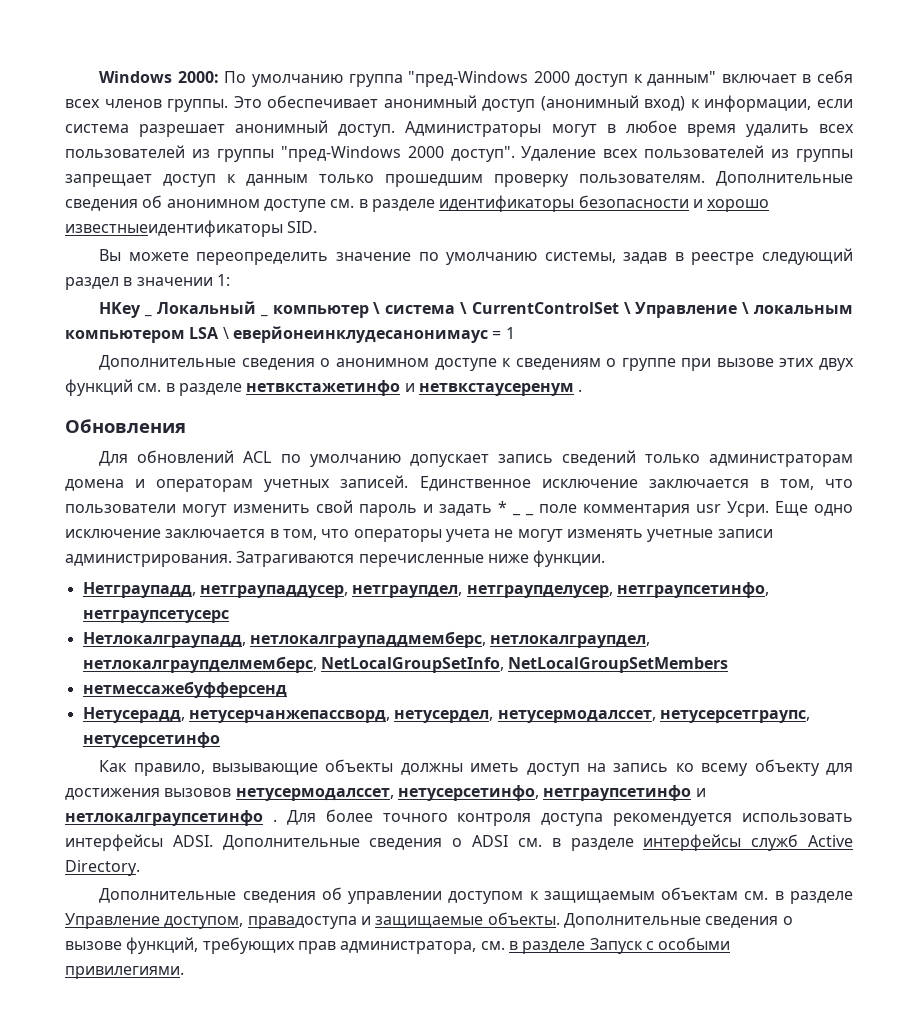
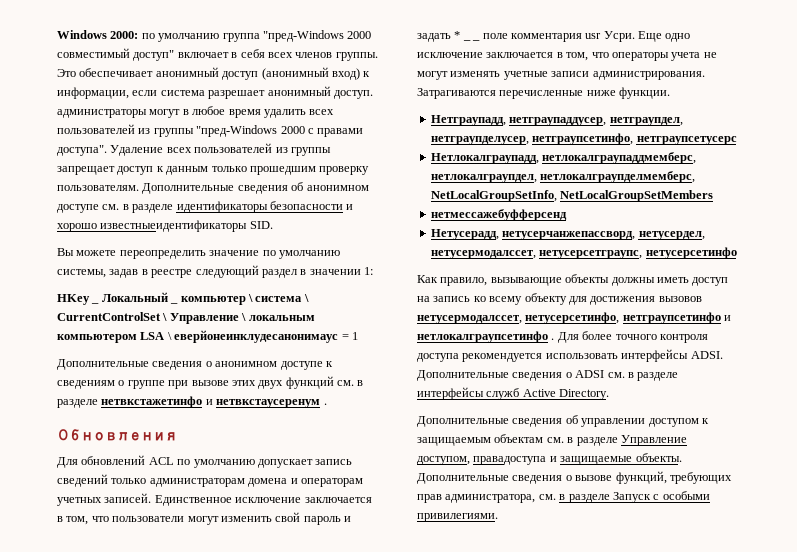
[224,71,247,83] По -> [141,33,155,39] по
[575,71,717,87] доступ к данным" -> [57,48,175,61] совместимый доступ"
[405,121,542,137] Администраторы -> [57,109,147,118] администраторы
[450,146,515,162] доступ". -> [307,128,364,137] [57,145,107,156] с правами доступа".

